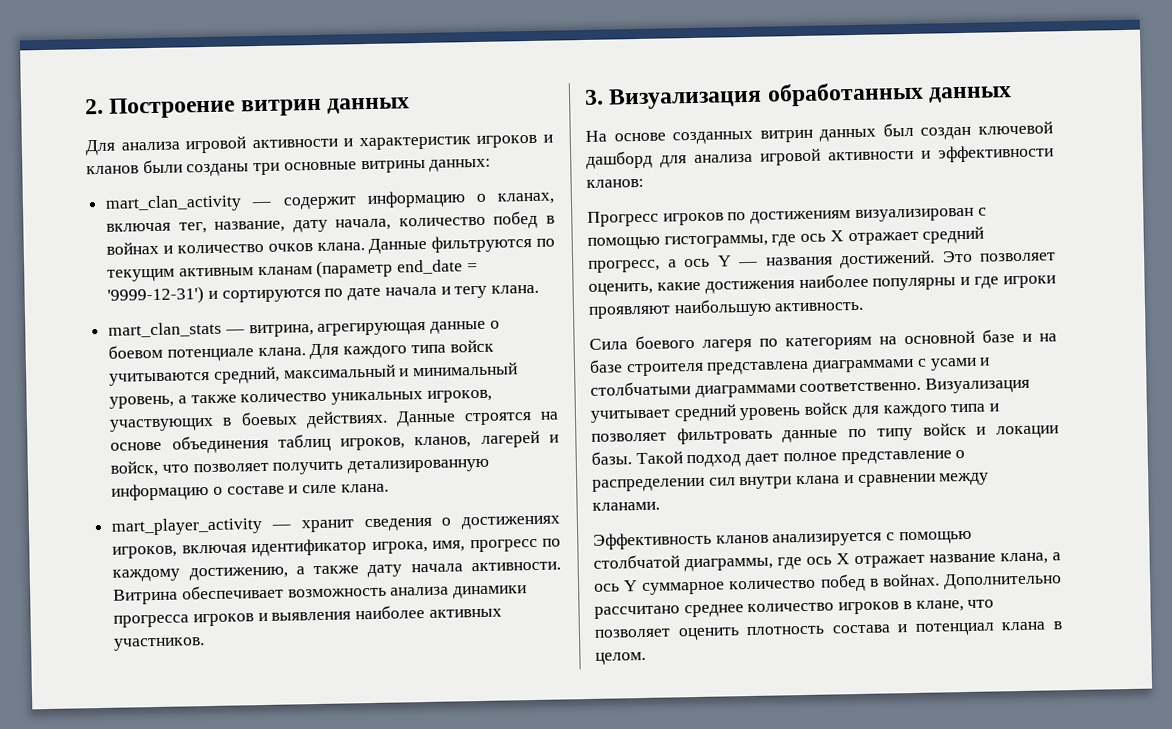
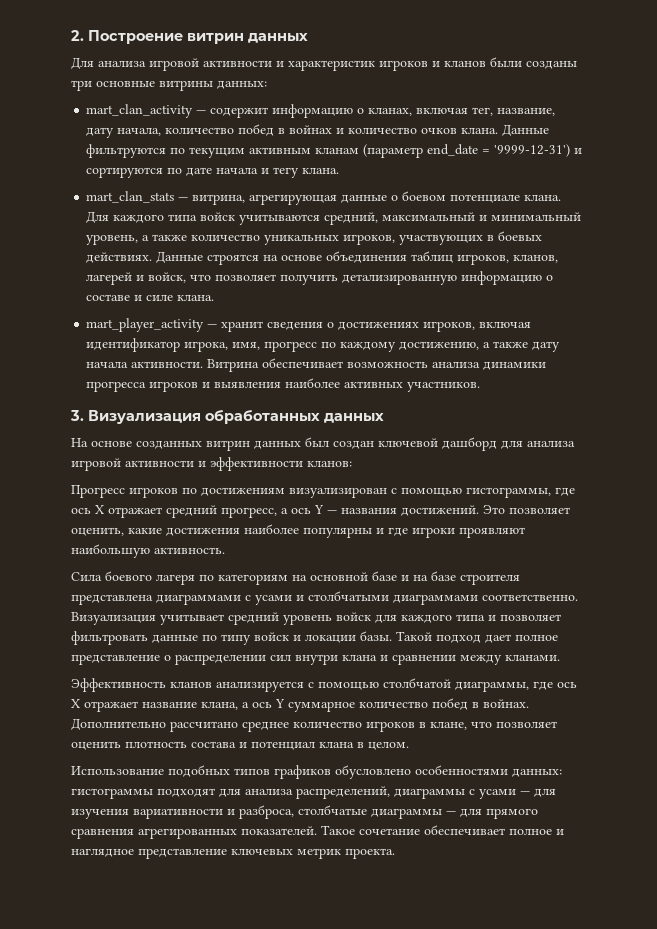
(646, 658) none -> [71,765,562,779] [71,786,556,799] [71,805,538,819] [71,825,564,839] [71,848,395,859] // Использование подобных типов графиков обусловлено особенностями данных: гистограммы подходят для анализа распределений, диаграммы с усами — для изучения вариативности и разброса, столбчатые диаграммы — для прямого сравнения агрегированных показателей. Такое сочетание обеспечивает полное и наглядное представление ключевых метрик проекта.

